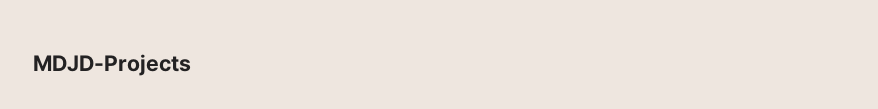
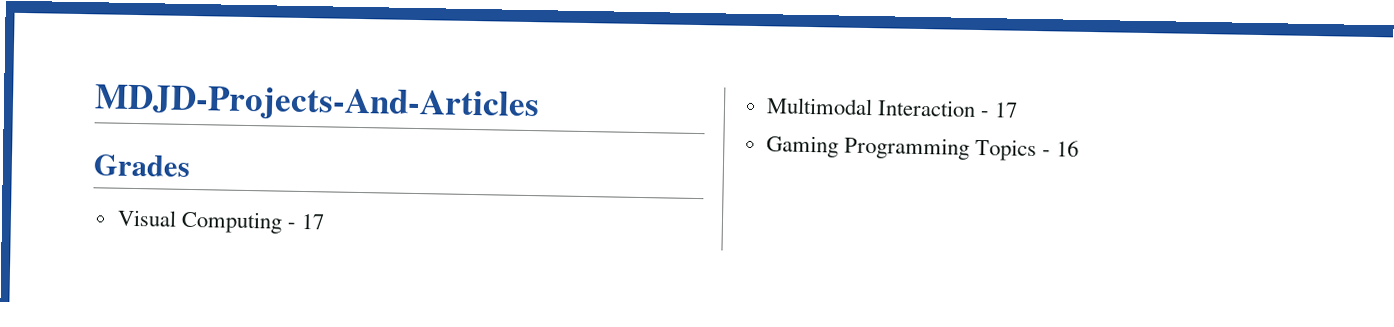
[33,54,191,76] MDJD-Projects -> [94,84,540,125] [93,154,191,177] [116,209,325,234] [765,97,1018,118] [765,135,1080,162] MDJD-Projects-And-Articles // Grades // Visual Computing - 17 // Multimodal Interaction - 17 // Gaming Programming Topics - 16

